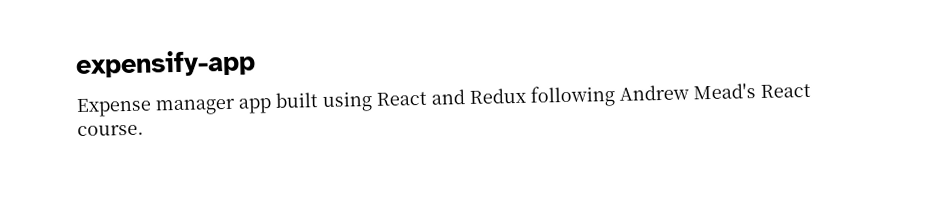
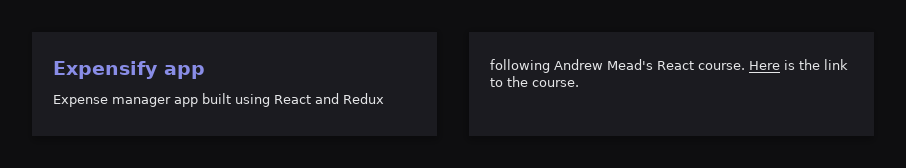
[75,49,256,79] expensify-app -> [53,61,205,79] Expensify app
(144, 130) none -> [749,59,848,70] [490,76,579,87] Here is the link to the course.

